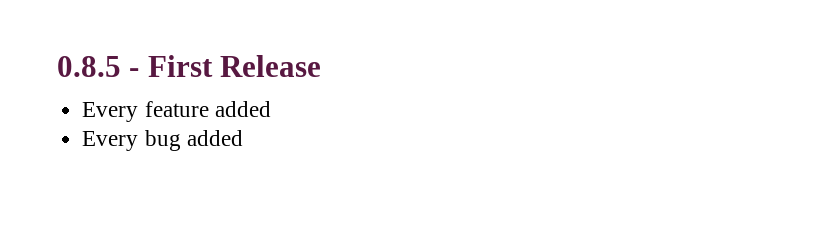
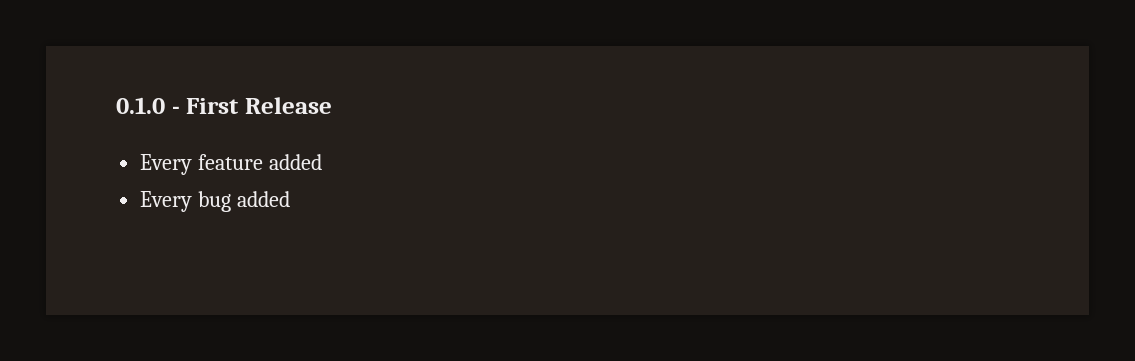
[57,56,121,77] 0.8.5 -> [116,97,165,114] 0.1.0

